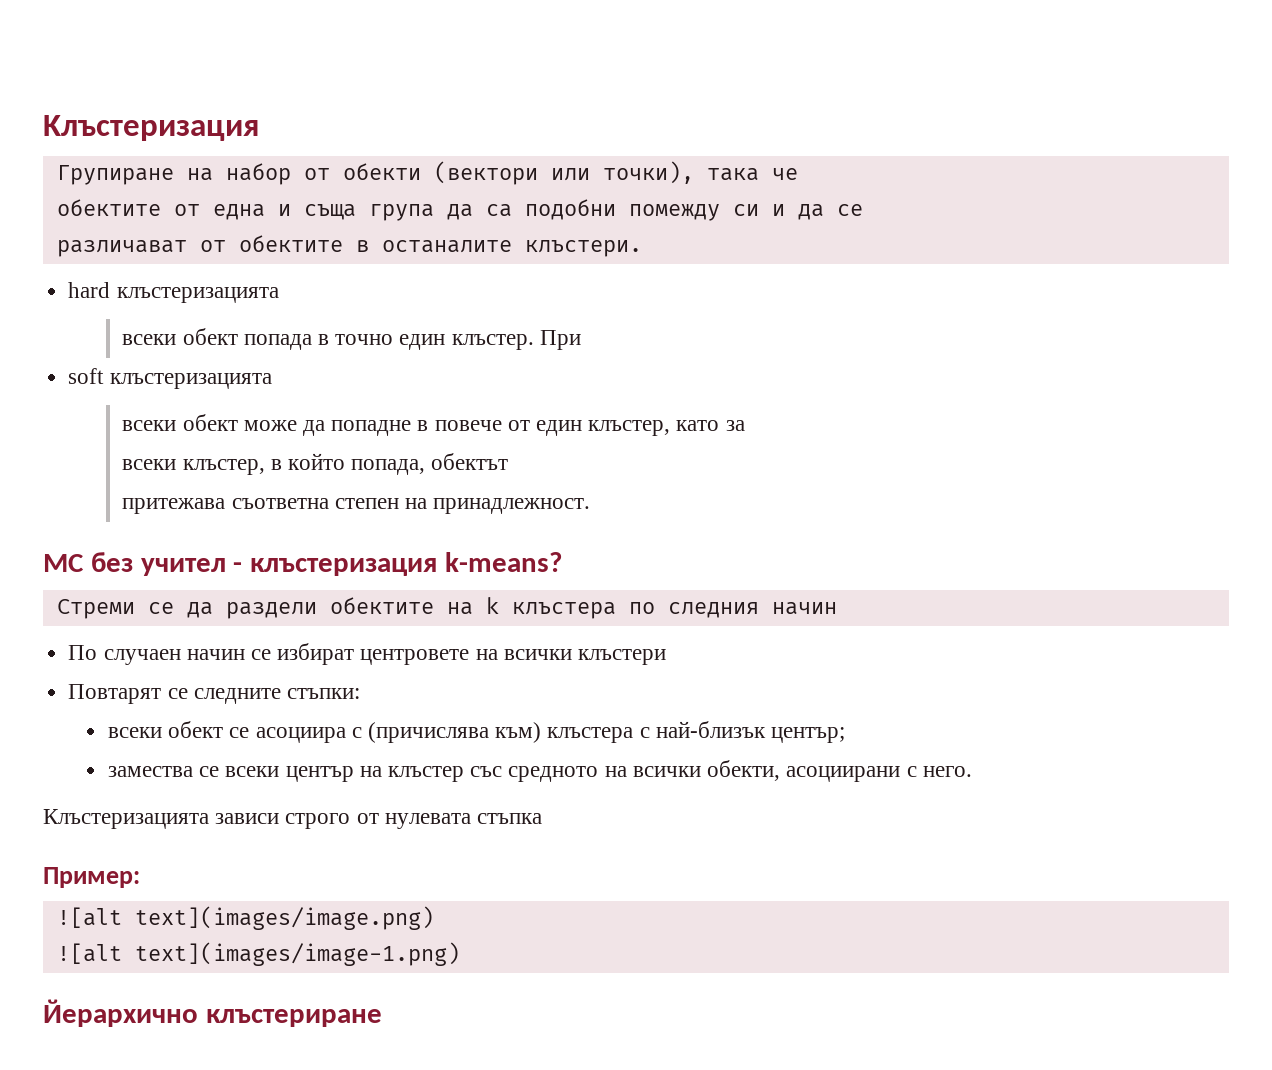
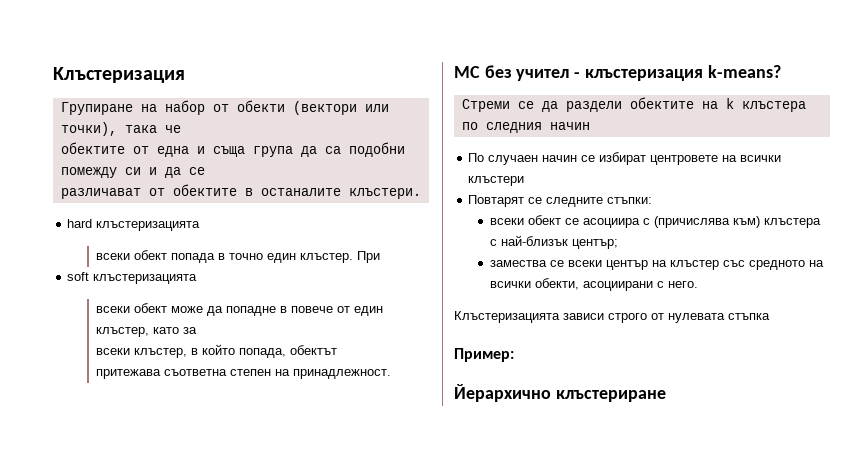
[56,906,434,930] [56,942,460,966] // ![alt text](images/image.png) // ![alt text](images/image-1.png) -> (514, 355) none

